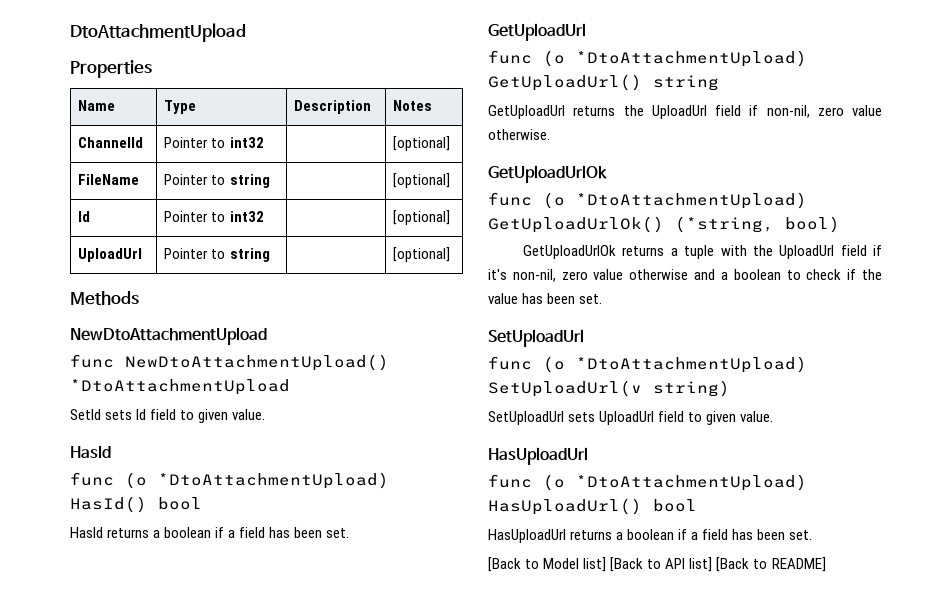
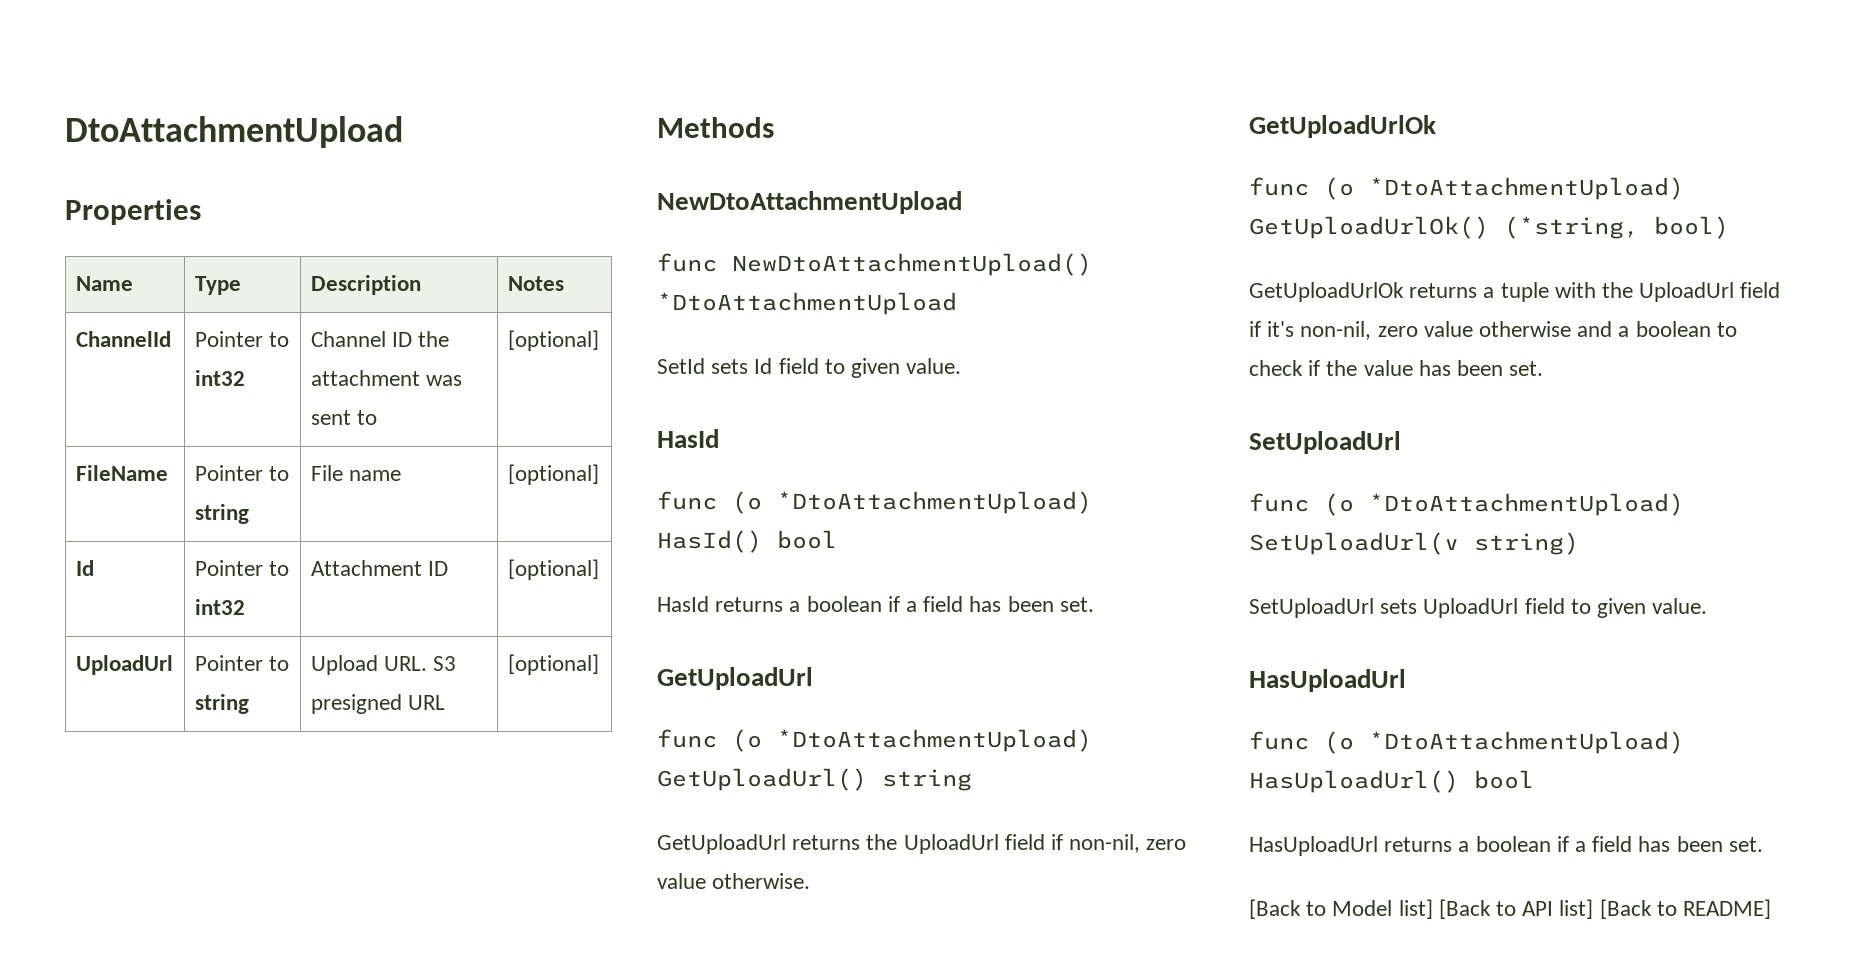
(264, 142) none -> [310,331,450,347] [310,370,462,386] [310,410,377,425] Channel ID the attachment was sent to
(270, 181) none -> [310,465,401,481] File name
(264, 216) none -> [310,560,448,576] Attachment ID
(270, 255) none -> [310,655,457,675] [310,694,445,714] Upload URL. S3 presigned URL

